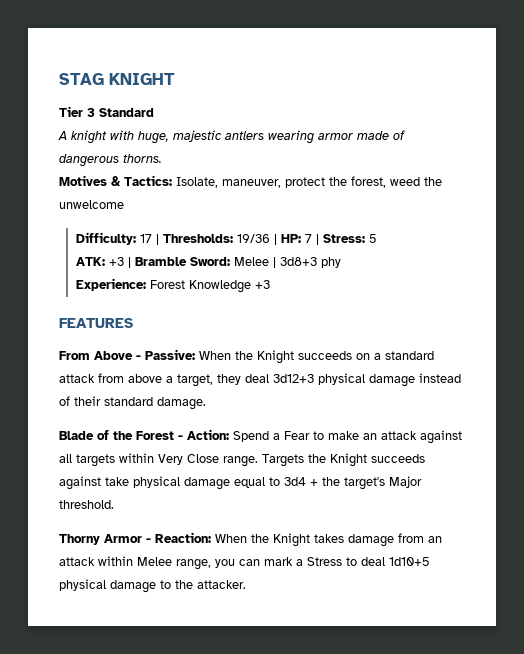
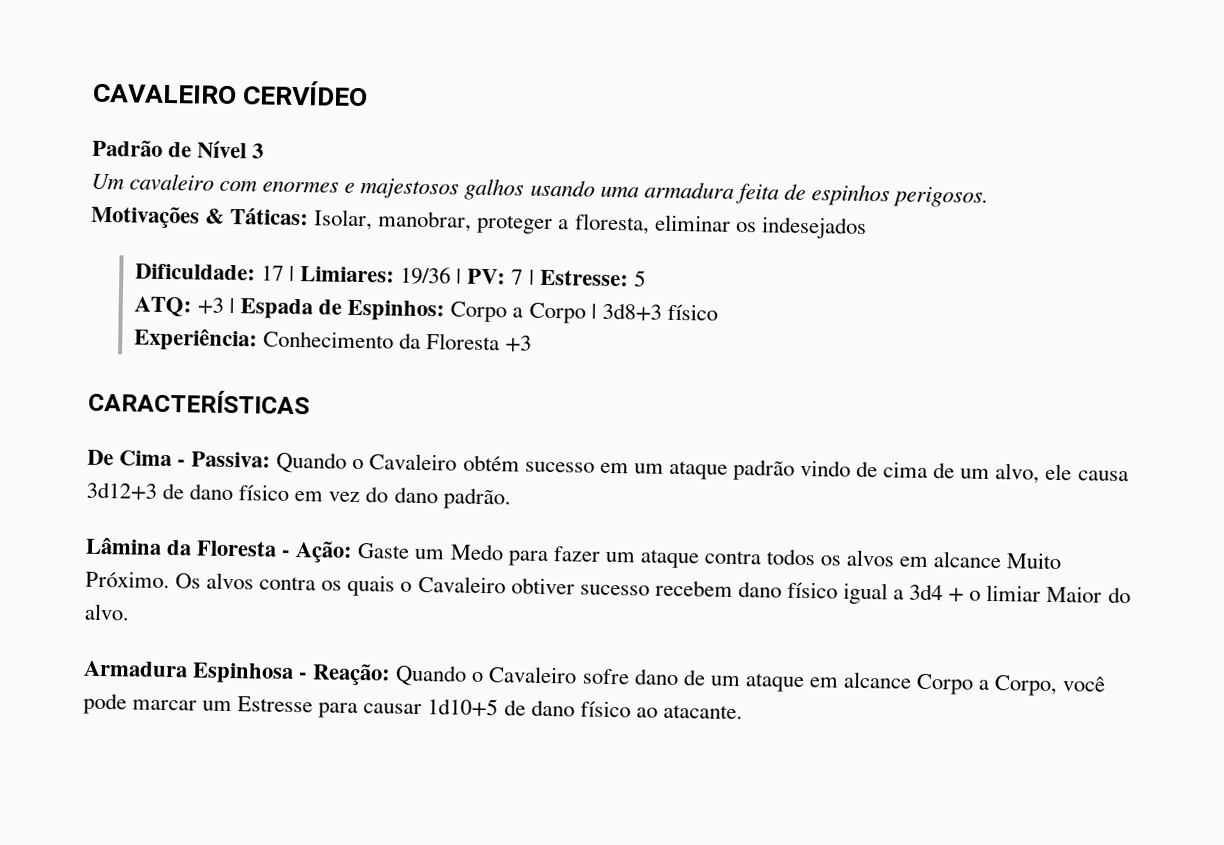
[59,73,175,85] [59,106,154,117] [58,130,405,144] [59,154,162,167] [59,175,442,188] [59,200,124,209] [75,232,136,245] STAG KNIGHT // Tier 3 Standard // A knight with huge, majestic antlers wearing armor made of dangerous thorns. // Motives & Tactics: Isolate, maneuver, protect the forest, weed the unwelcome // Difficulty: -> [92,80,369,107] [92,139,265,159] [91,173,989,208] [91,205,867,239] [134,263,256,281] CAVALEIRO CERVÍDEO // Padrão de Nível 3 // Um cavaleiro com enormes e majestosos galhos usando uma armadura feita de espinhos perigosos. // Motivações & Táticas: Isolar, manobrar, proteger a floresta, eliminar os indesejados // Dificuldade:
[162,234,233,243] Thresholds: -> [300,266,396,283] Limiares:
[280,234,301,243] HP: -> [467,268,507,285] PV:
[322,234,365,243] Stress: -> [539,269,629,287] Estresse:
[75,257,105,266] ATK: -> [133,296,192,317] ATQ:
[134,257,341,268] [75,278,270,293] [59,318,133,328] [59,349,434,364] [59,373,461,387] [59,396,206,410] [59,429,462,444] [59,453,425,467] [59,476,422,490] [59,500,114,509] [59,532,442,547] [59,556,430,570] [59,579,246,593] Bramble Sword: Melee | 3d8+3 phy // Experience: Forest Knowledge +3 // FEATURES // From Above - Passive: When the Knight succeeds on a standard attack from above a target, they deal 3d12+3 physical damage instead of their standard damage. // Blade of the Forest - Action: Spend a Fear to make an attack against all targets within Very Close range. Targets the Knight succeeds against take physical damage equal to 3d4 + the target's Major threshold. // Thorny Armor - Reaction: When the Knight takes damage from an attack within Melee range, you can mark a Stress to deal 1d10+5 physical damage to the attacker. -> [240,298,718,324] [133,327,533,352] [88,388,310,415] [87,449,1129,484] [86,481,511,510] [85,536,1063,570] [85,570,1131,605] [84,603,130,621] [83,660,1107,697] [83,692,743,720] Espada de Espinhos: Corpo a Corpo | 3d8+3 físico // Experiência: Conhecimento da Floresta +3 // CARACTERÍSTICAS // De Cima - Passiva: Quando o Cavaleiro obtém sucesso em um ataque padrão vindo de cima de um alvo, ele causa 3d12+3 de dano físico em vez do dano padrão. // Lâmina da Floresta - Ação: Gaste um Medo para fazer um ataque contra todos os alvos em alcance Muito Próximo. Os alvos contra os quais o Cavaleiro obtiver sucesso recebem dano físico igual a 3d4 + o limiar Maior do alvo. // Armadura Espinhosa - Reação: Quando o Cavaleiro sofre dano de um ataque em alcance Corpo a Corpo, você pode marcar um Estresse para causar 1d10+5 de dano físico ao atacante.

